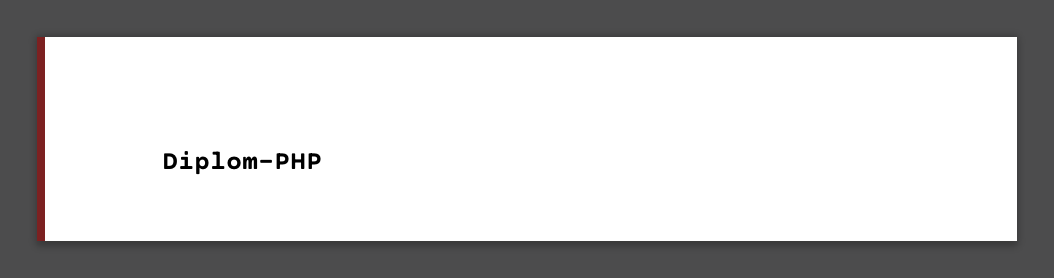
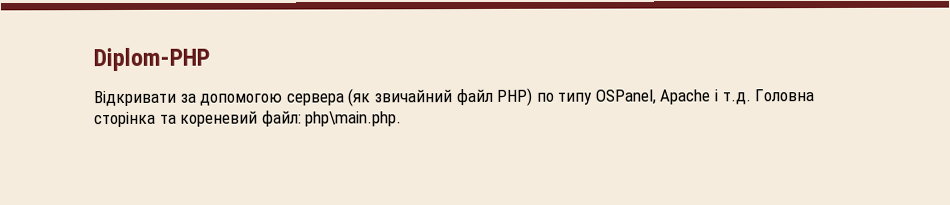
(322, 163) none -> [93,87,815,107] [94,110,403,128] // Відкривати за допомогою сервера (як звичайний файл PHP) по типу OSPanel, Apache і т.д. Головна сторінка та кореневий файл: php\main.php.

